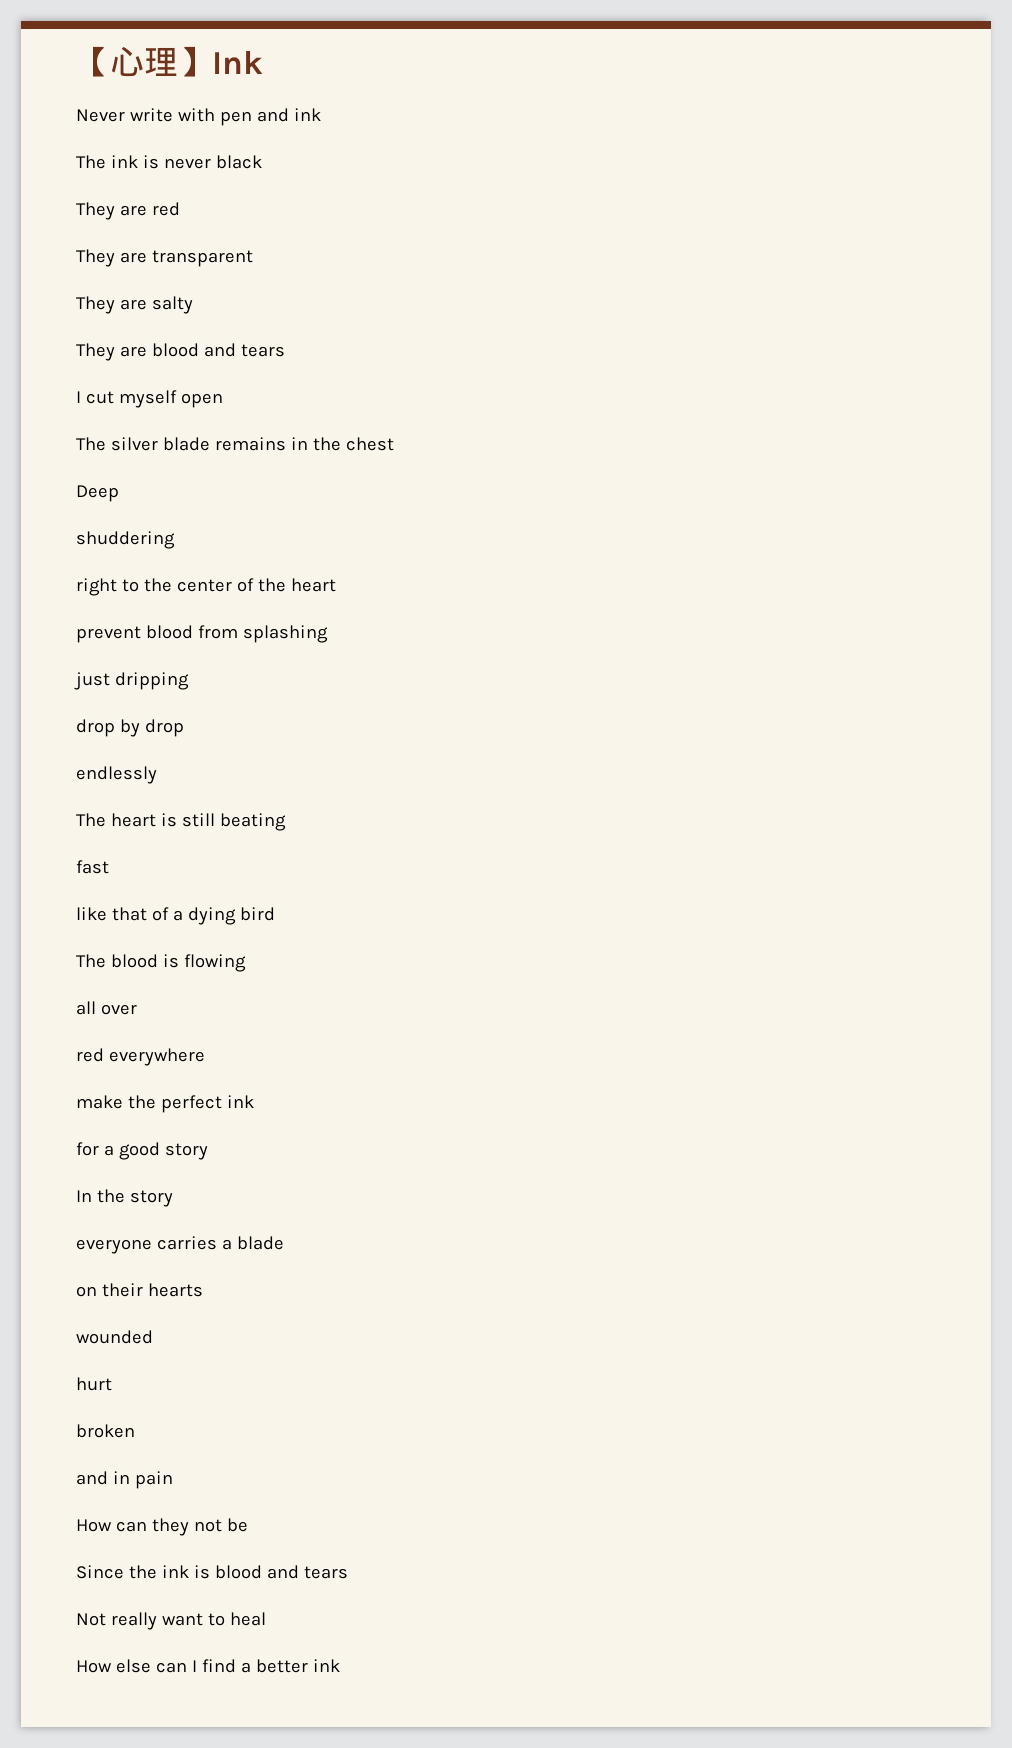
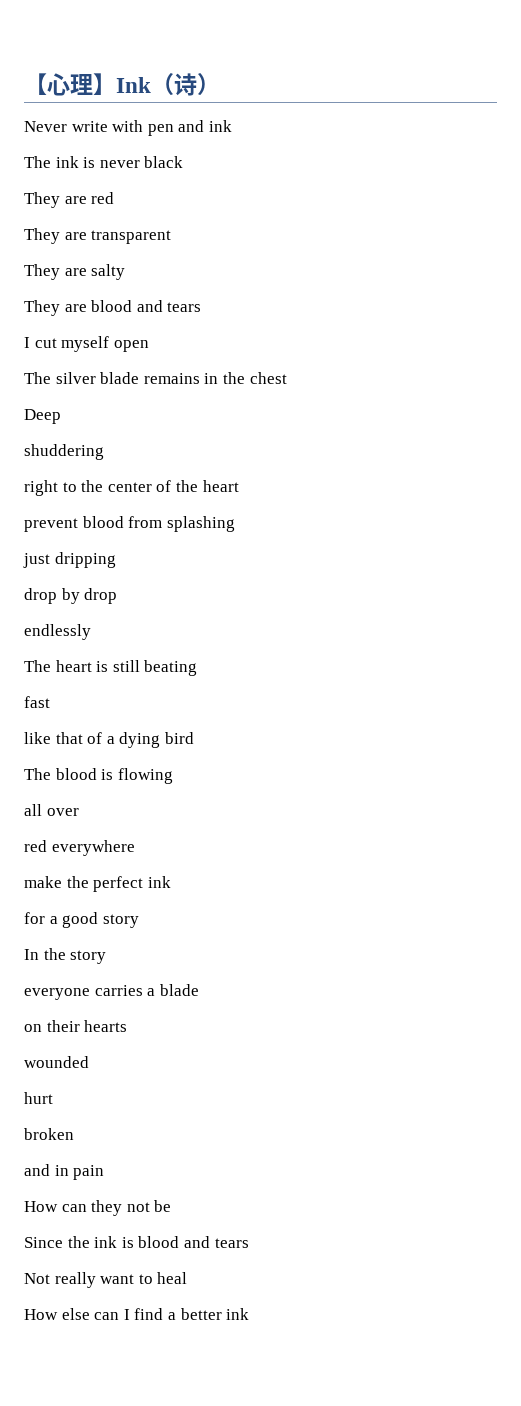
(263, 62) none -> [151,73,220,96] （诗）

